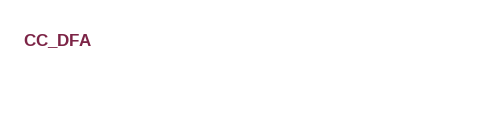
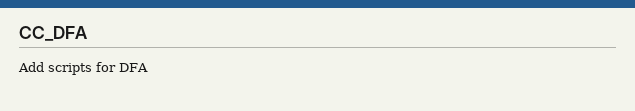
(91, 41) none -> [18,62,148,75] // Add scripts for DFA

